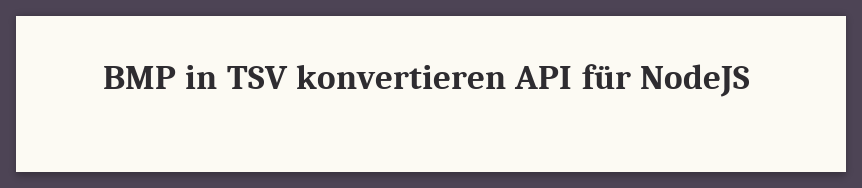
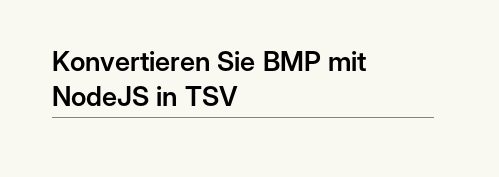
[103,64,750,97] BMP in TSV konvertieren API für NodeJS -> [52,51,366,71] [52,86,238,106] Konvertieren Sie BMP mit NodeJS in TSV

